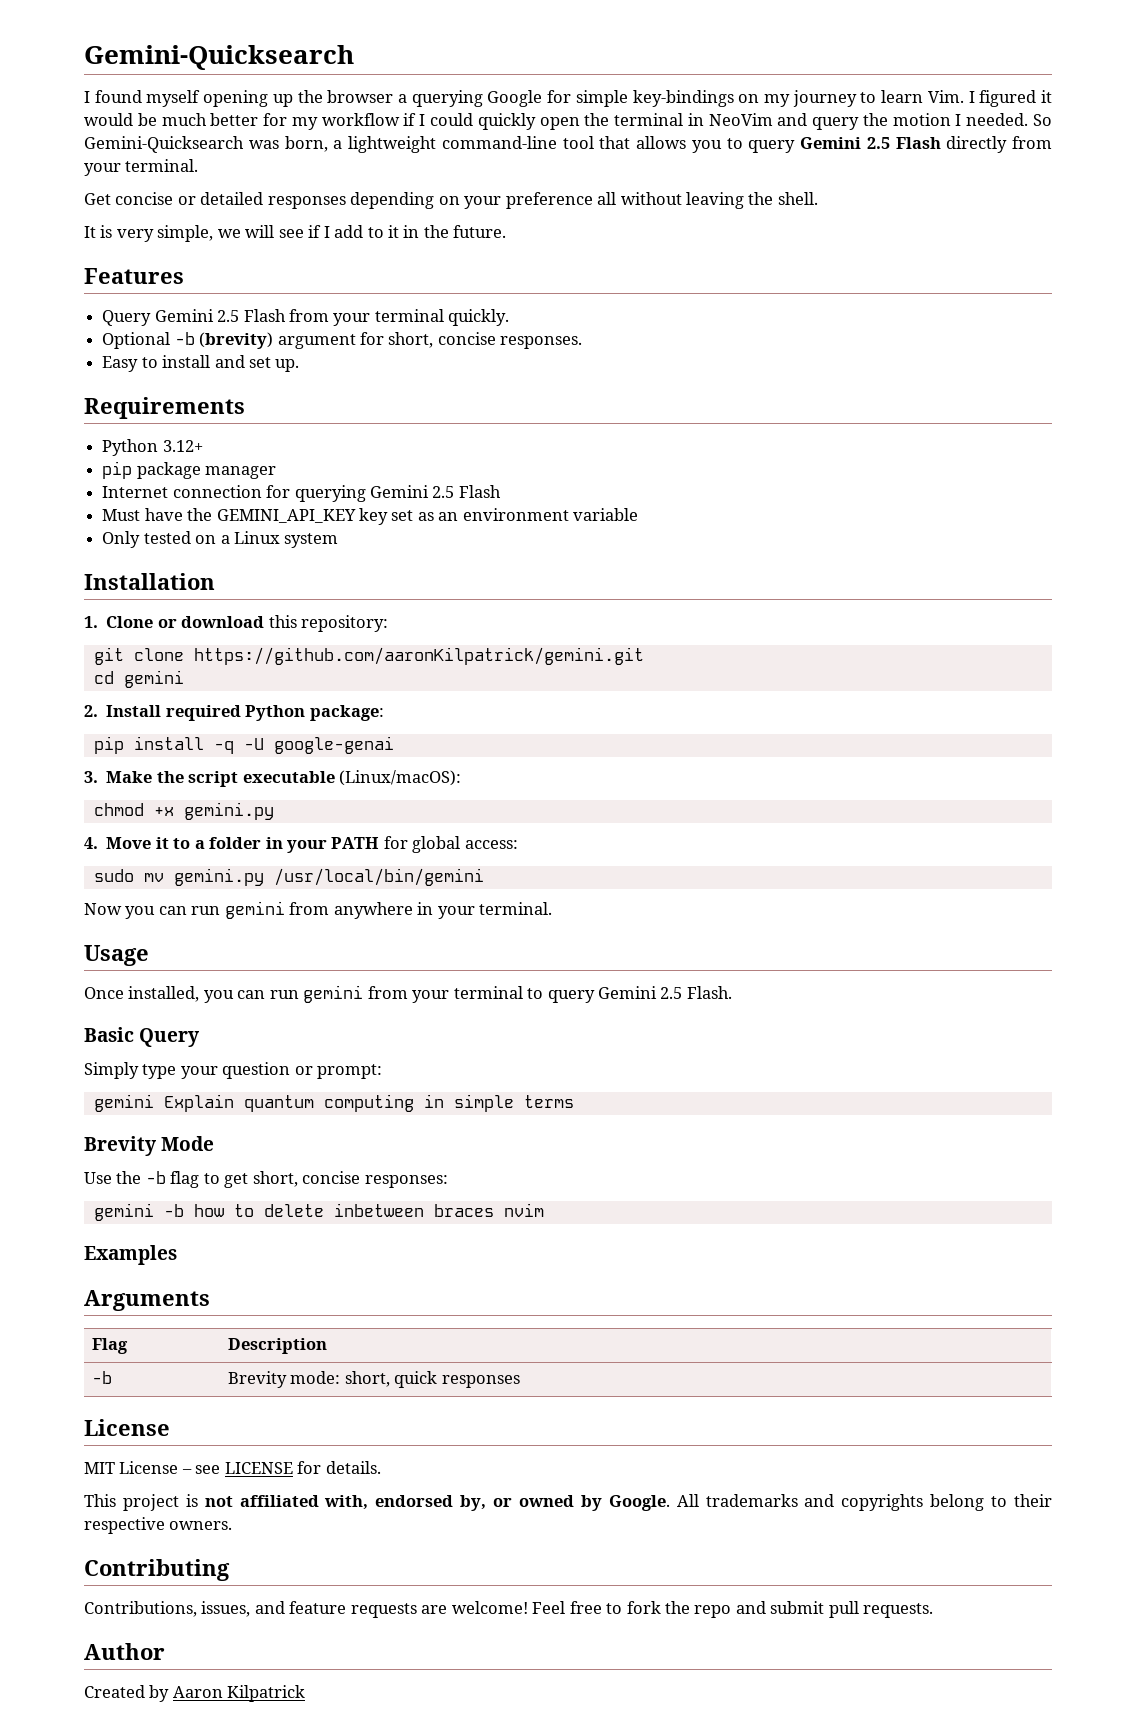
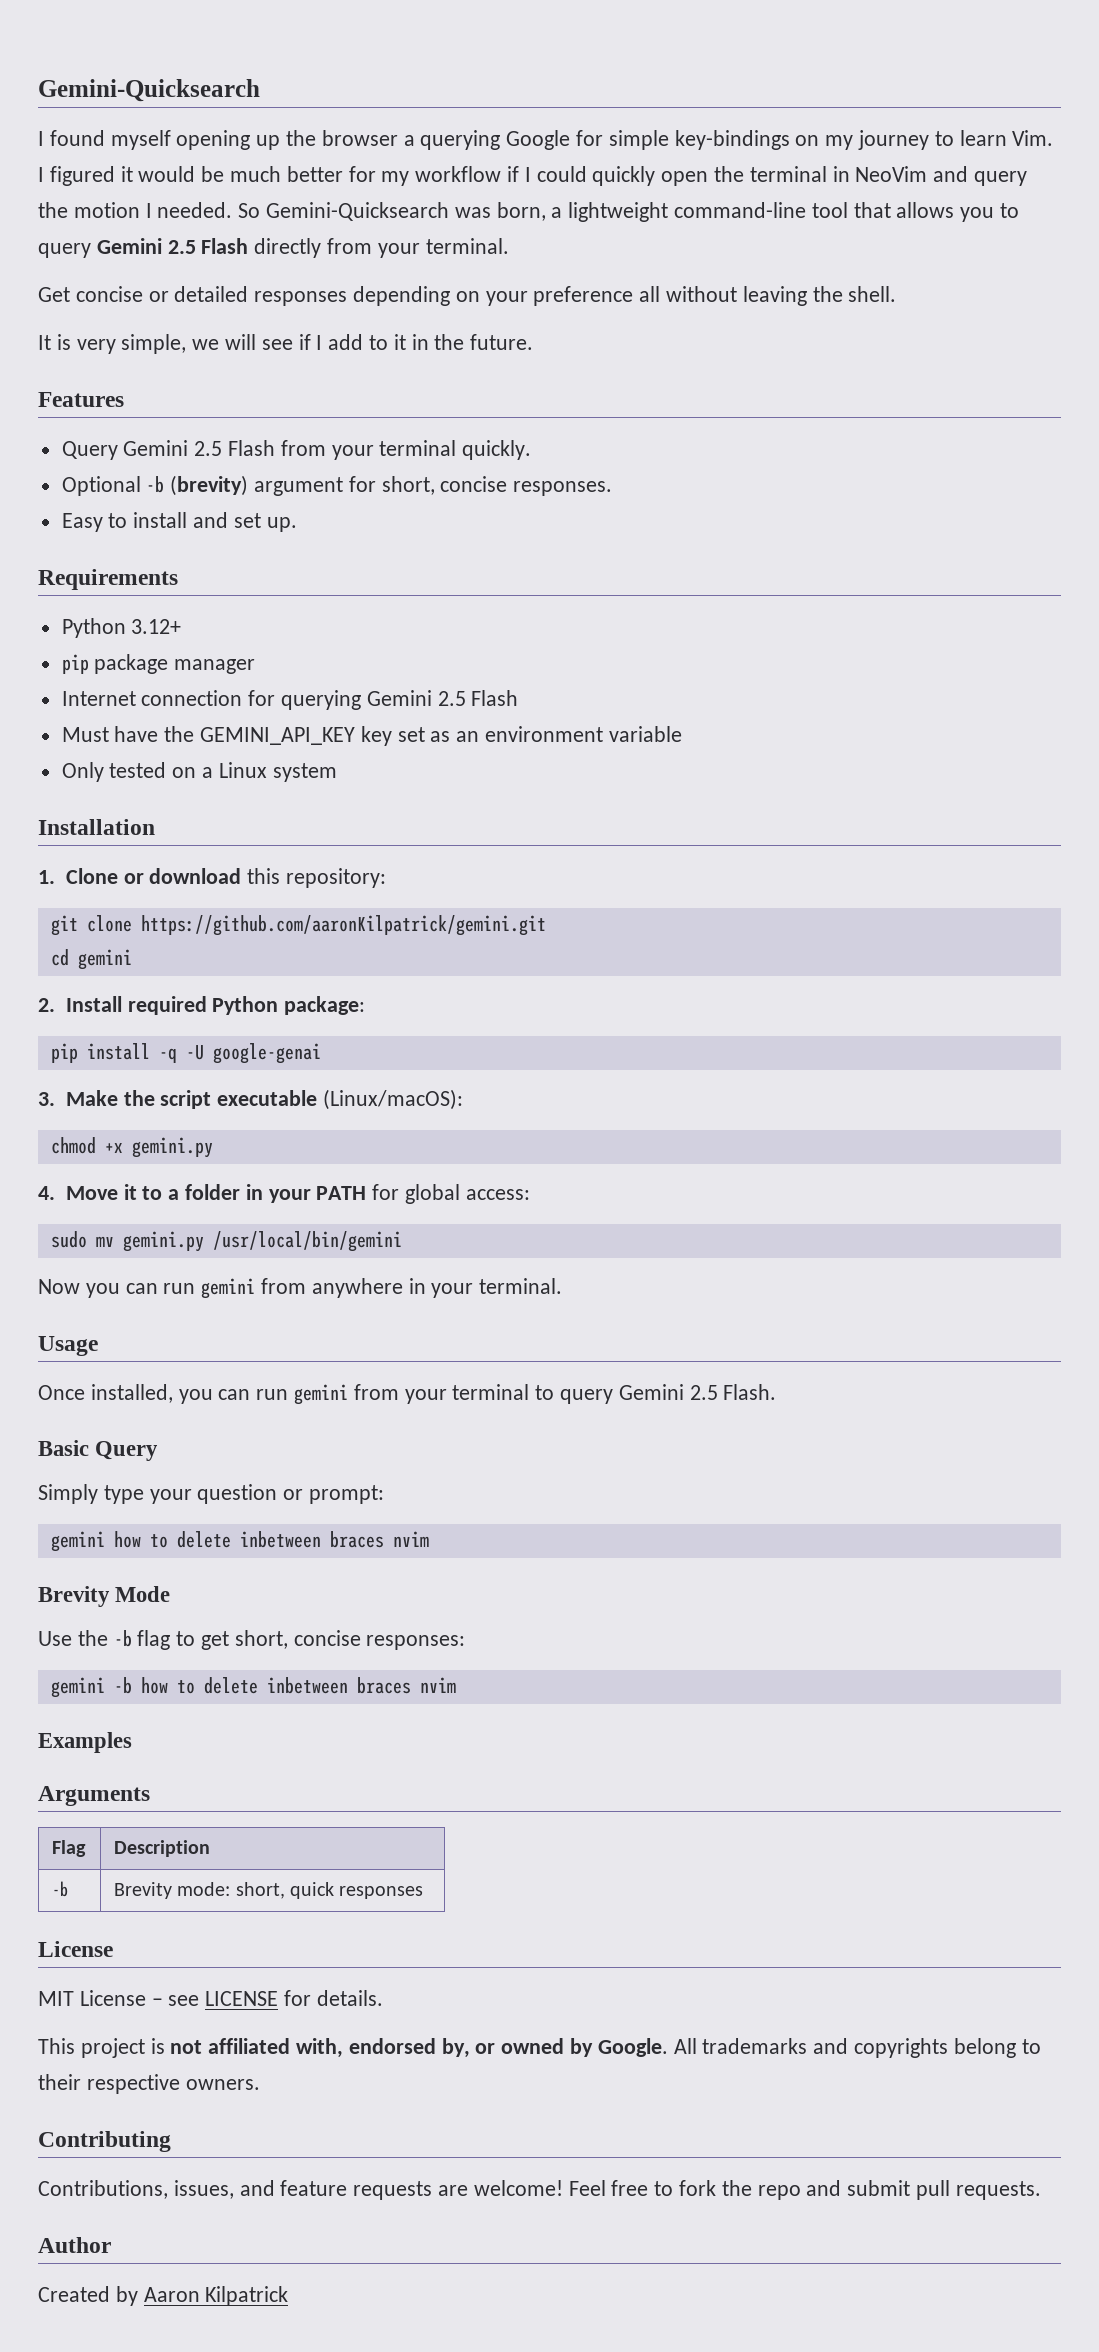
[163,1094,574,1112] Explain quantum computing in simple terms -> [113,1531,429,1548] how to delete inbetween braces nvim

